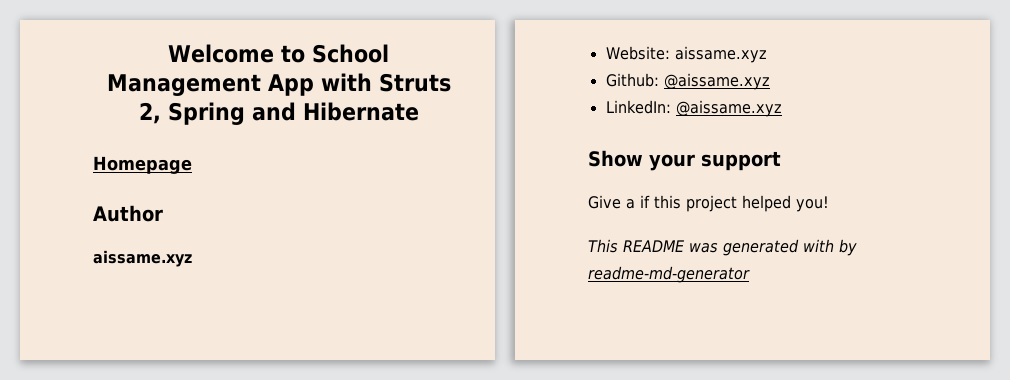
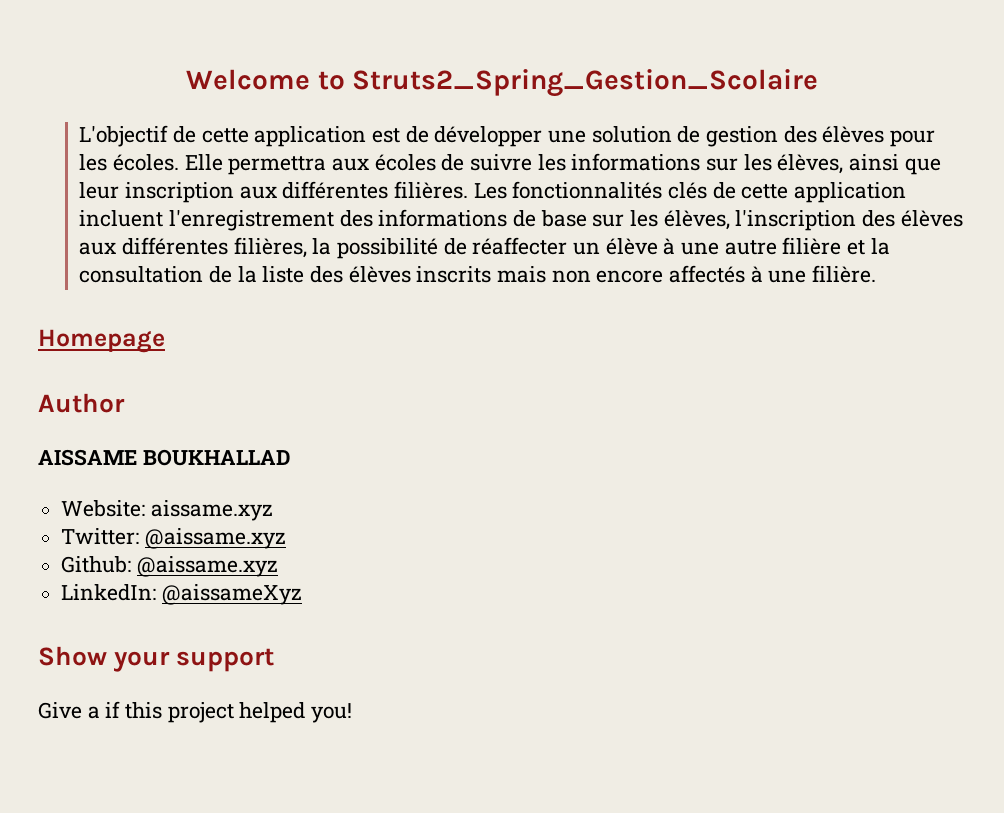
[311,44,389,63] [106,73,451,96] [138,102,419,125] School Management App with Struts 2, Spring and Hibernate -> [352,69,819,97] [79,125,936,147] [79,153,941,175] [79,181,907,203] [79,209,963,231] [79,237,890,259] [79,265,877,283] Struts2_Spring_Gestion_Scolaire // L'objectif de cette application est de développer une solution de gestion des élèves pour les écoles. Elle permettra aux écoles de suivre les informations sur les élèves, ainsi que leur inscription aux différentes filières. Les fonctionnalités clés de cette application incluent l'enregistrement des informations de base sur les élèves, l'inscription des élèves aux différentes filières, la possibilité de réaffecter un élève à une autre filière et la consultation de la liste des élèves inscrits mais non encore affectés à une filière.
[93,250,192,267] aissame.xyz -> [38,449,290,466] AISSAME BOUKHALLAD
(767, 54) none -> [61,528,286,549] // Twitter: @aissame.xyz
[675,100,782,117] @aissame.xyz -> [161,584,302,605] @aissameXyz
[588,239,857,256] [588,266,750,283] // This README was generated with by readme-md-generator -> (353, 713) none

